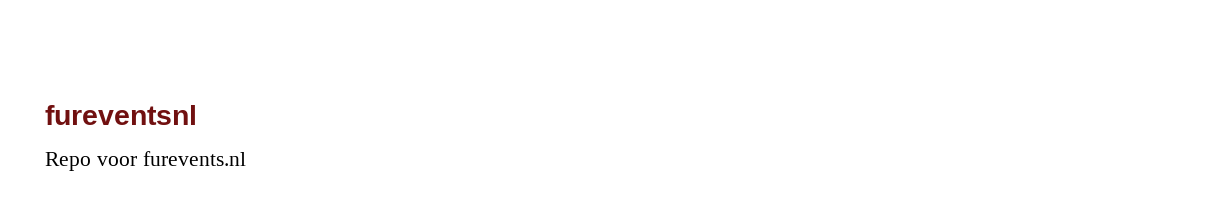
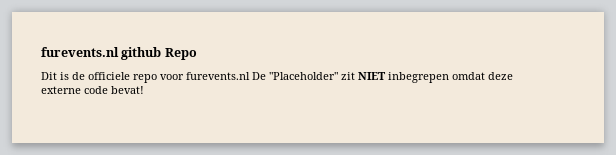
[45,105,197,125] [45,151,246,171] fureventsnl // Repo voor furevents.nl -> [41,47,197,60] [41,72,513,83] [41,86,144,94] furevents.nl github Repo // Dit is de officiele repo voor furevents.nl De "Placeholder" zit NIET inbegrepen omdat deze externe code bevat!

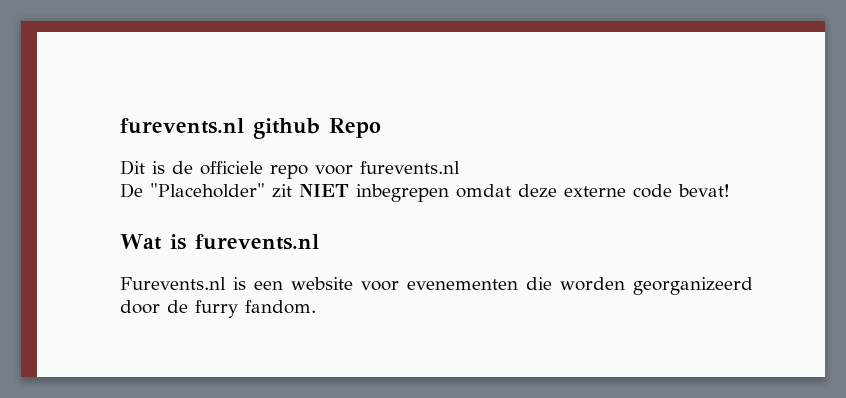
(250, 76) none -> (460, 167) //
(144, 90) none -> [120,234,319,250] [120,277,753,295] [120,300,316,318] // Wat is furevents.nl // Furevents.nl is een website voor evenementen die worden georganizeerd door de furry fandom.

